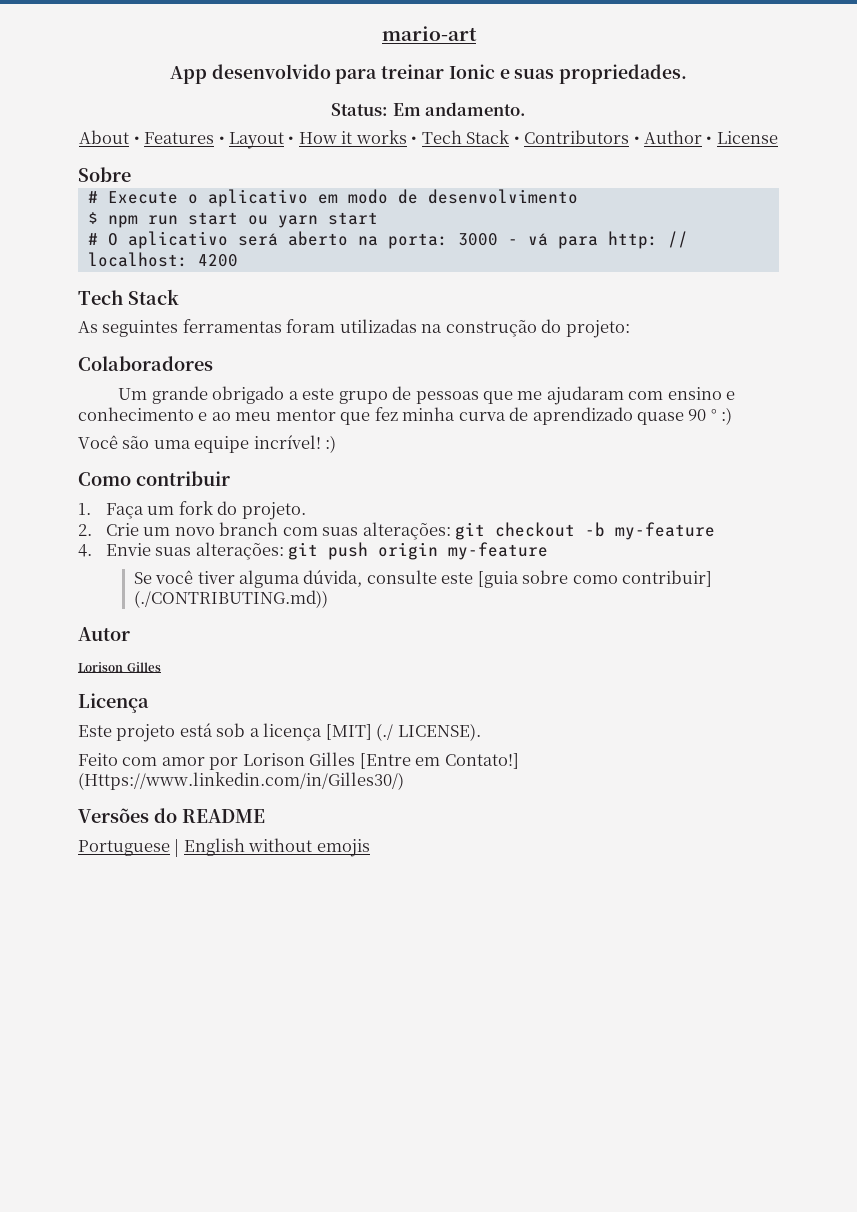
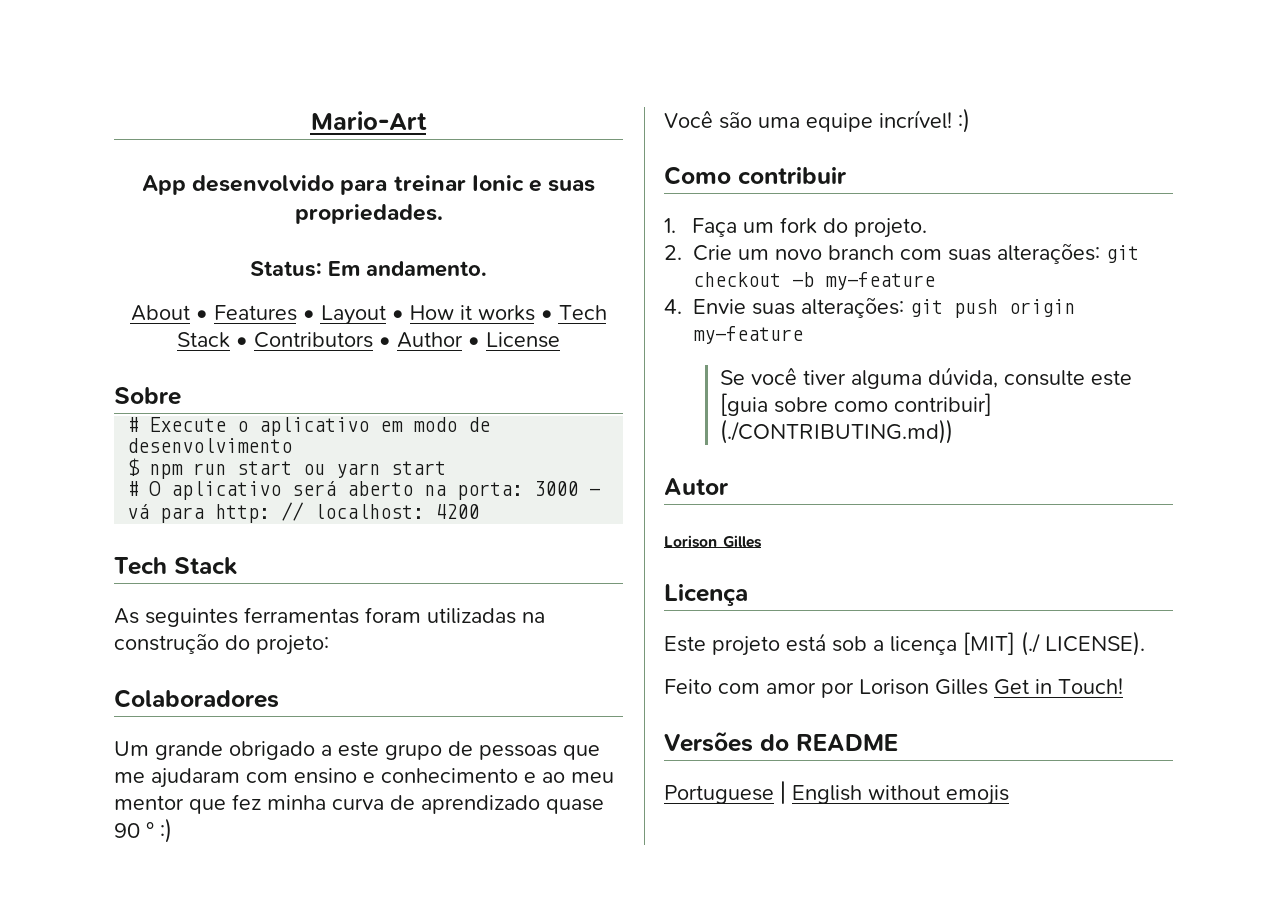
[381,26,477,41] mario-art -> [310,111,427,130] Mario-Art
[359,753,519,769] [78,772,404,790] [Entre em Contato!] (Https://www.linkedin.com/in/Gilles30/) -> [994,678,1123,695] Get in Touch!

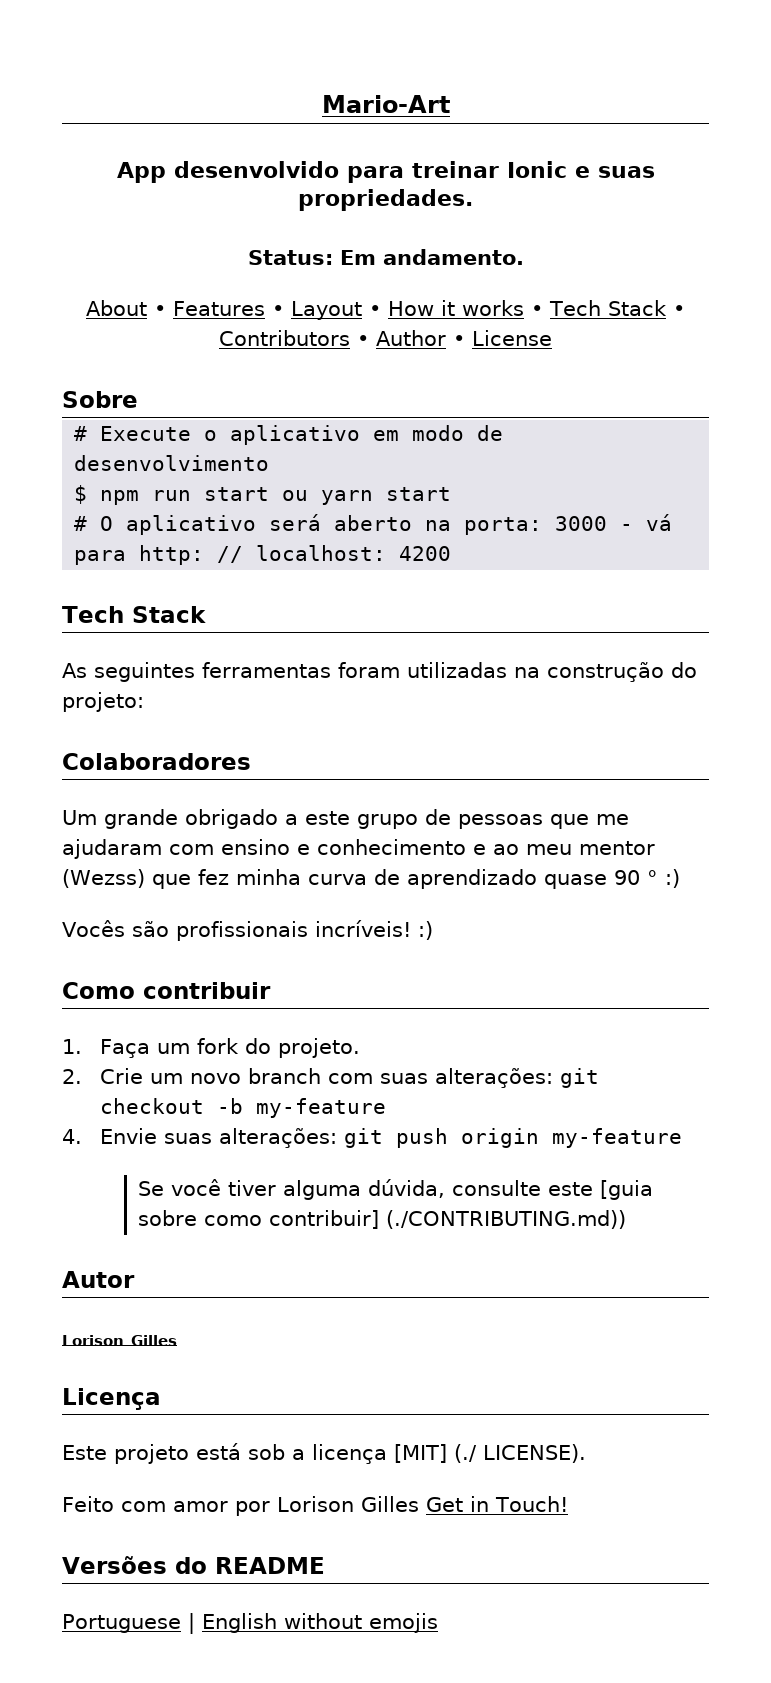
(184, 802) none -> [62,869,145,888] (Wezss)
[664,110,952,132] Você são uma equipe incrível! -> [62,920,411,941] Vocês são profissionais incríveis!

